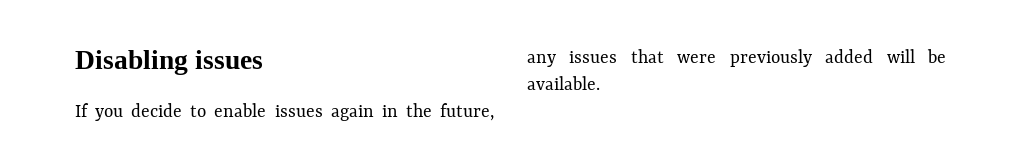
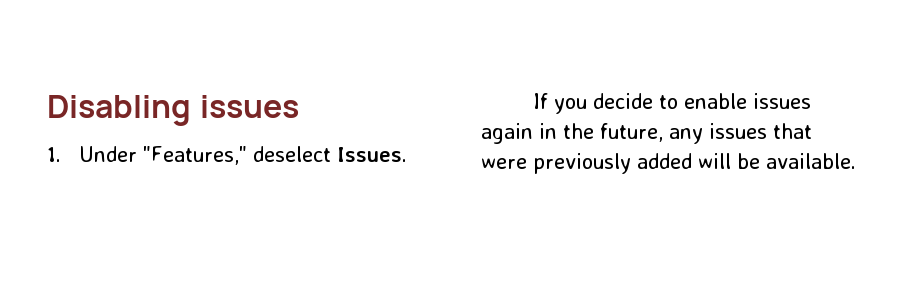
(264, 59) none -> [47,146,408,165] // 1. Under "Features," deselect Issues.

